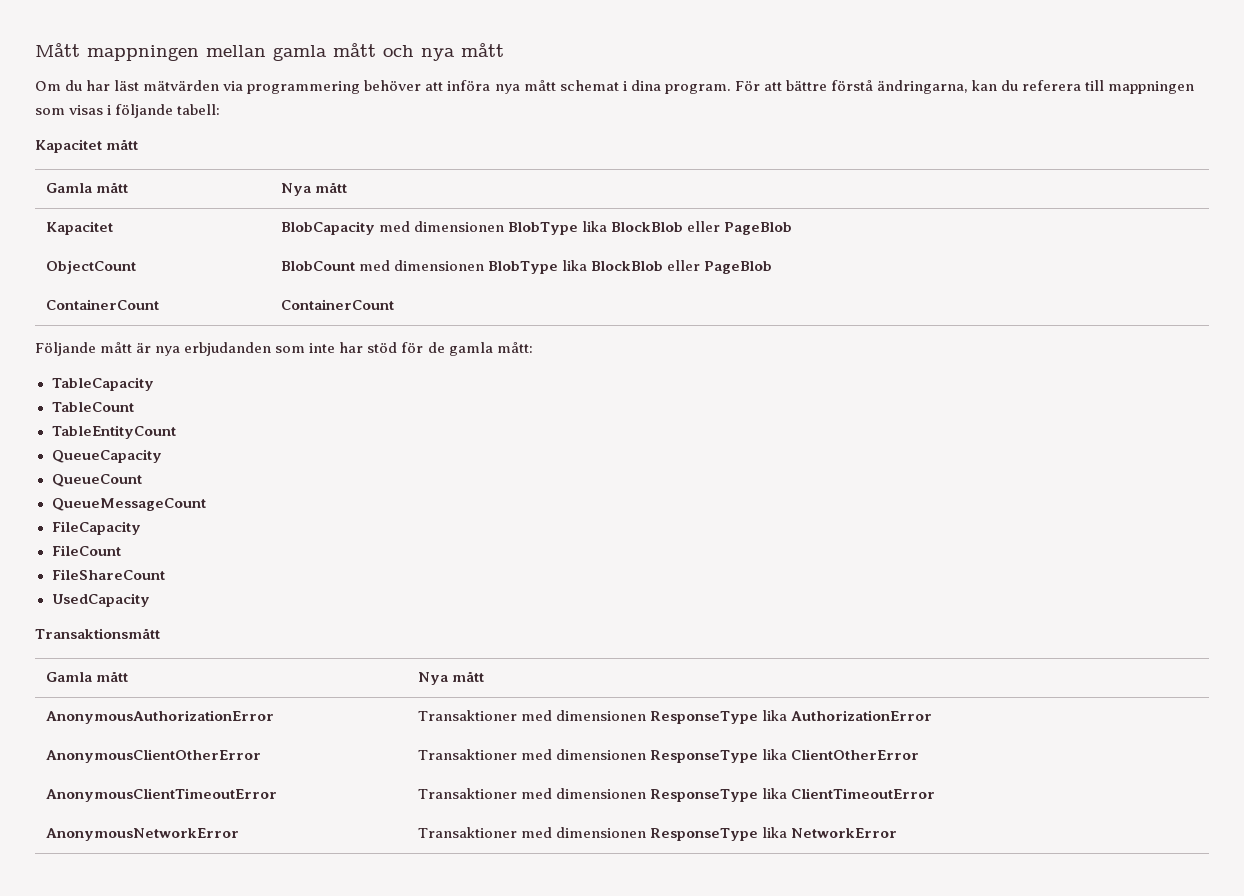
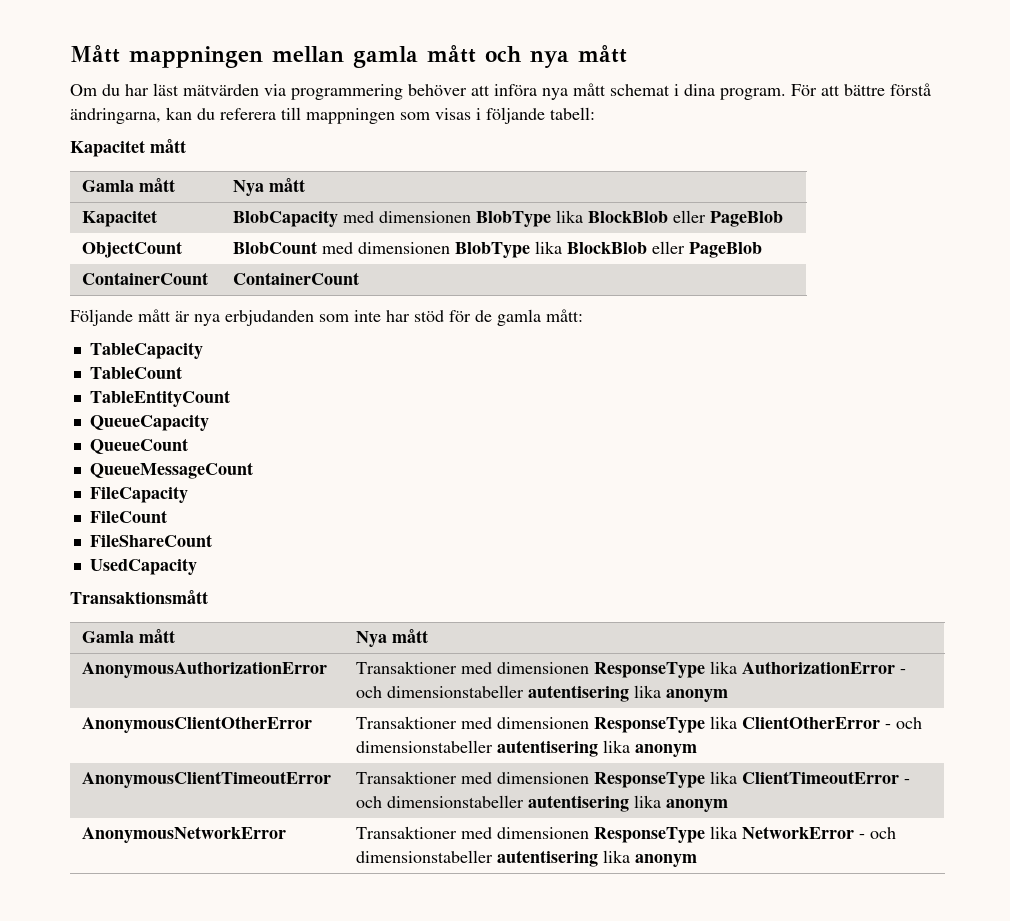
(933, 715) none -> [900,669,907,674] [356,685,729,702] - och dimensionstabeller autentisering lika anonym
(920, 754) none -> [885,717,923,729] [356,740,698,757] - och dimensionstabeller autentisering lika anonym
(936, 793) none -> [904,779,911,784] [356,795,729,812] - och dimensionstabeller autentisering lika anonym
(898, 833) none -> [859,827,897,839] [356,850,698,867] - och dimensionstabeller autentisering lika anonym

